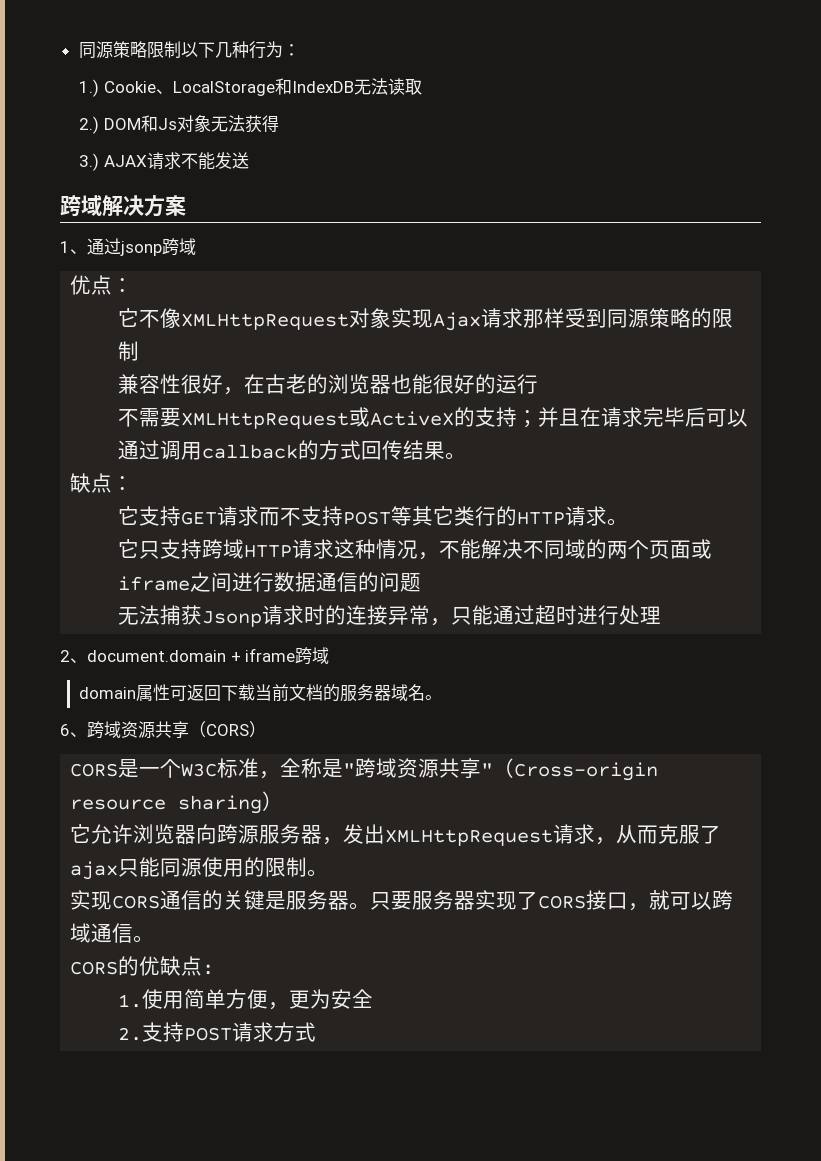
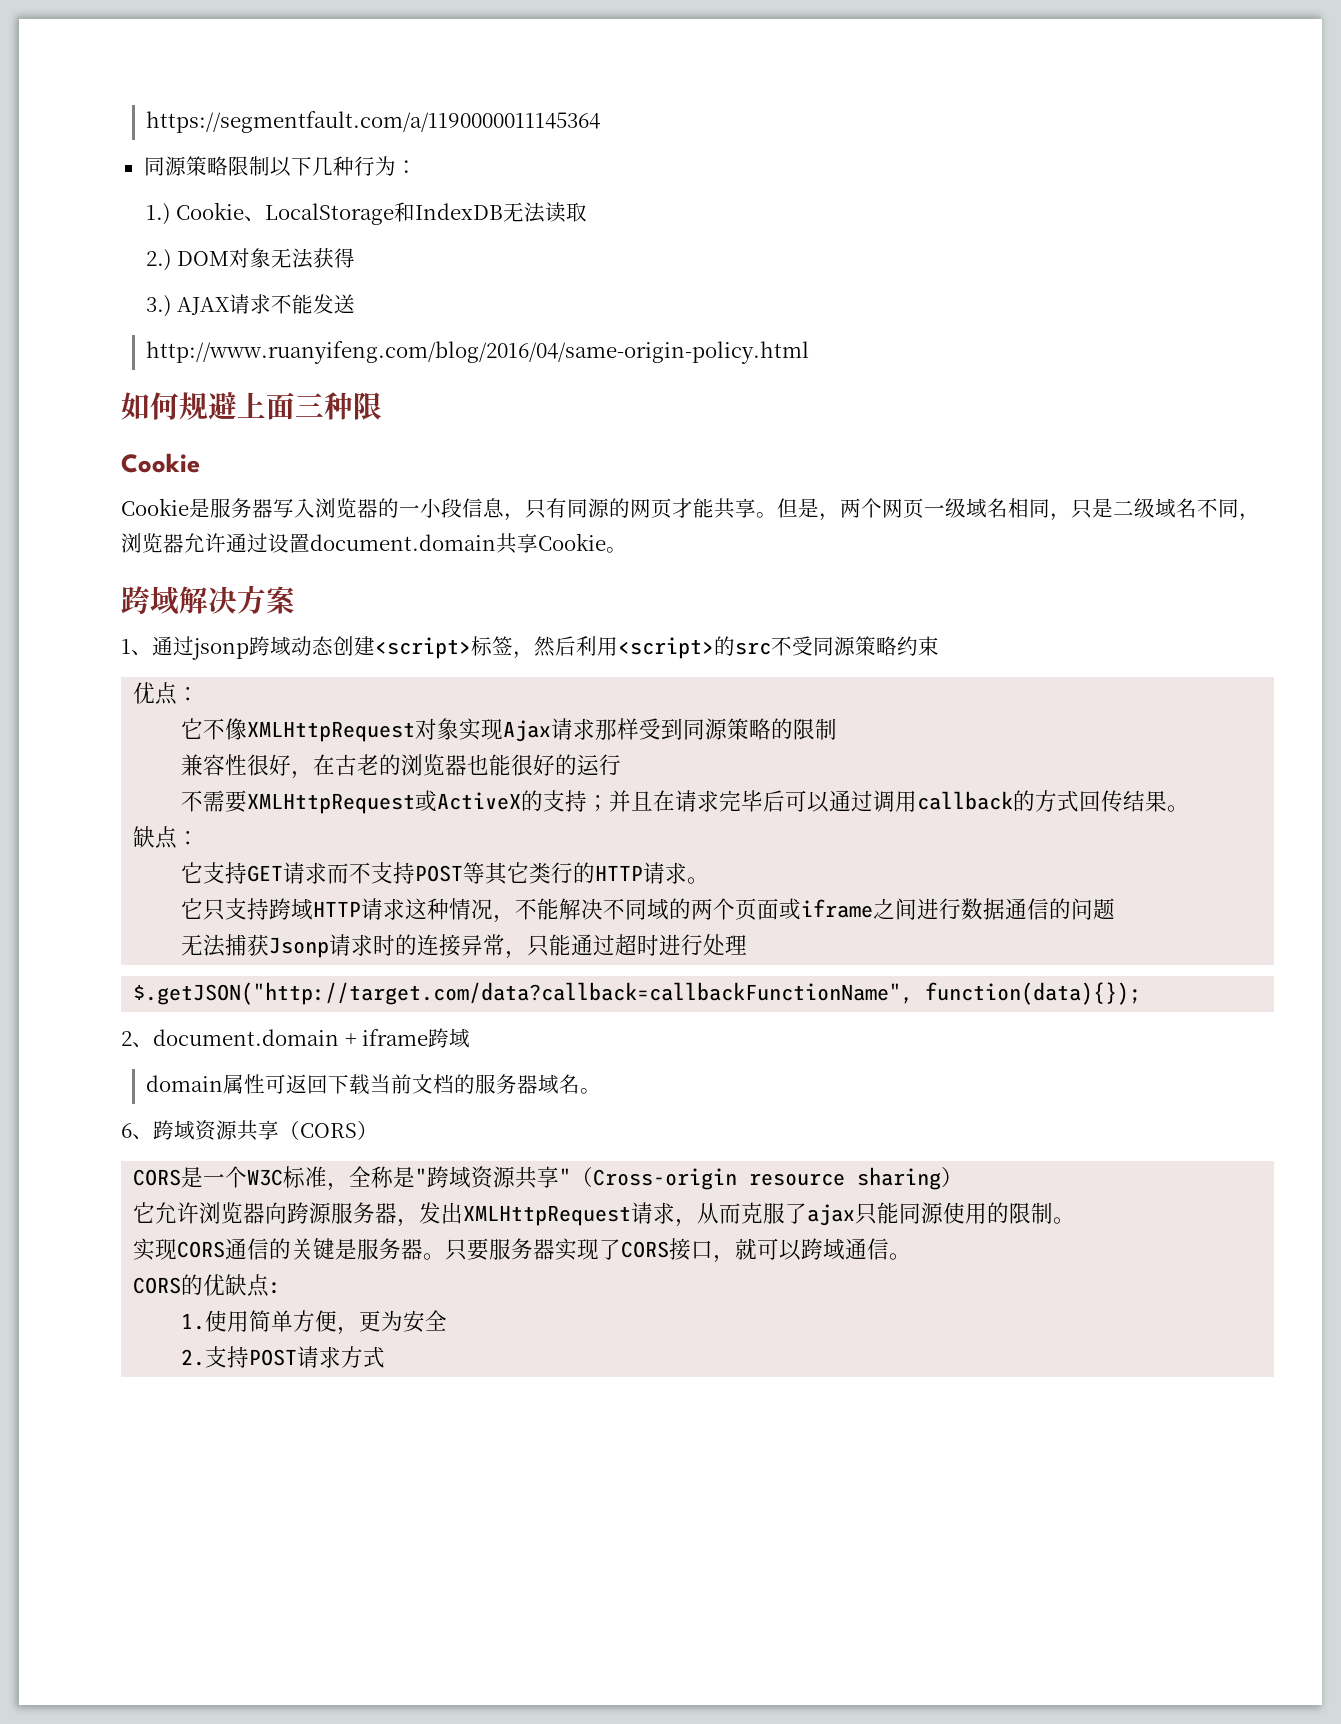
(78, 50) none -> [146,111,601,133] https://segmentfault.com/a/1190000011145364 //
[140,115,177,132] 和Js -> (229, 258) none
(249, 160) none -> [146,341,810,364] [121,392,382,420] [121,453,200,473] [121,498,1260,521] [121,533,627,554] // http://www.ruanyifeng.com/blog/2016/04/same-origin-policy.html // 如何规避上面三种限 // Cookie // Cookie是服务器写入浏览器的一小段信息，只有同源的网页才能共享。但是，两个网页一级域名相同，只是二级域名不同，浏览器允许通过设置document.domain共享Cookie。
(196, 246) none -> [291,636,939,659] 动态创建<script>标签，然后利用<script>的src不受同源策略约束
(662, 615) none -> [133,982,1142,1005] // $.getJSON("http://target.com/data?callback=callbackFunctionName", function(data){});

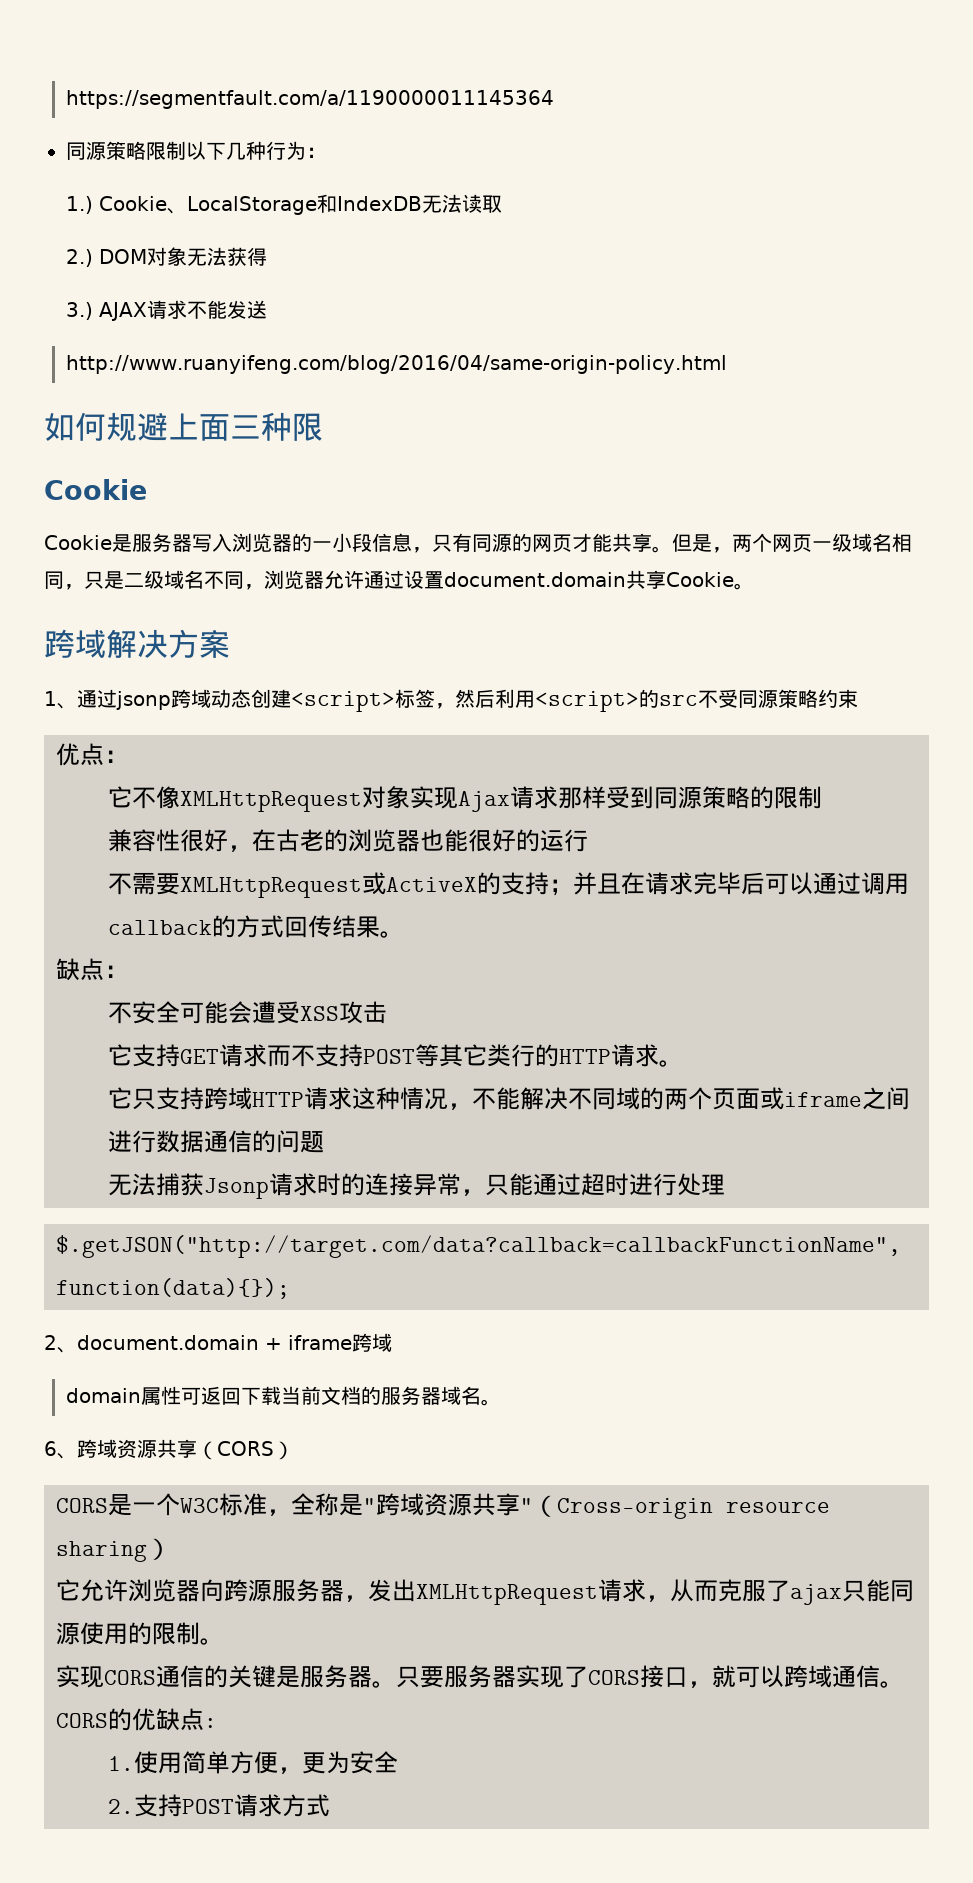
(200, 838) none -> [108,1001,387,1024] // 不安全可能会遭受XSS攻击

